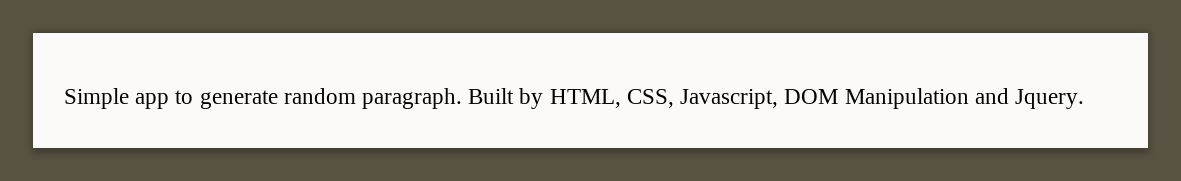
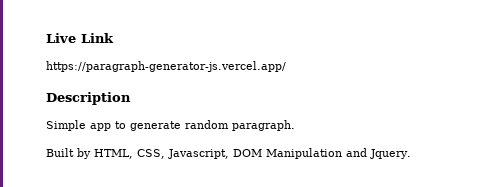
(64, 98) none -> [46,33,114,43] [46,61,286,72] [46,92,131,105] Live Link // https://paragraph-generator-js.vercel.app/ // Description //
(463, 98) none -> (295, 125) //

